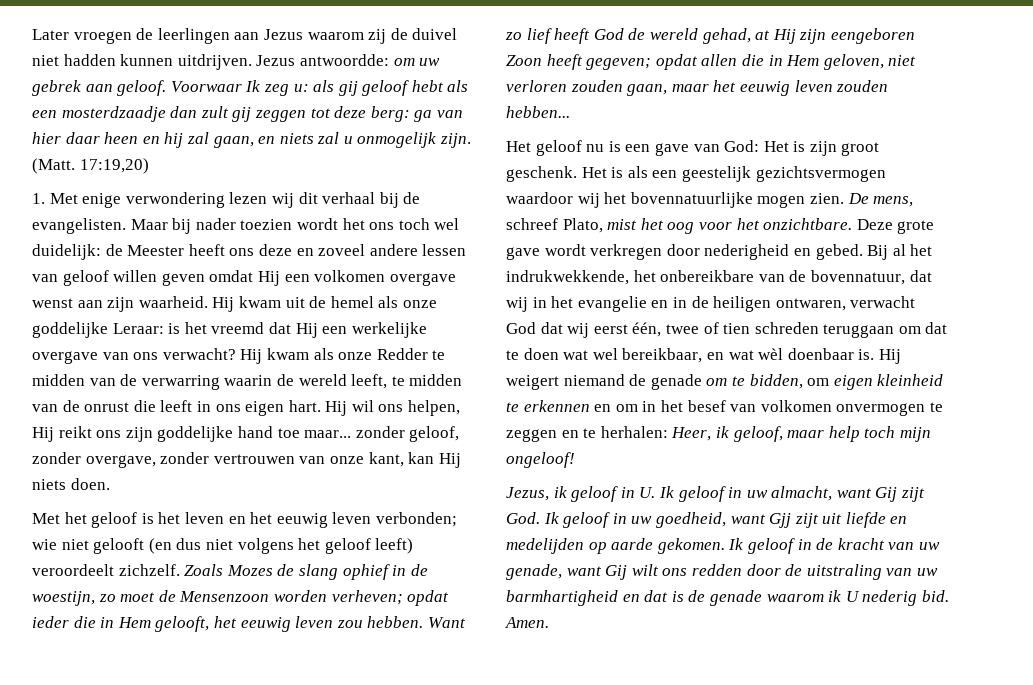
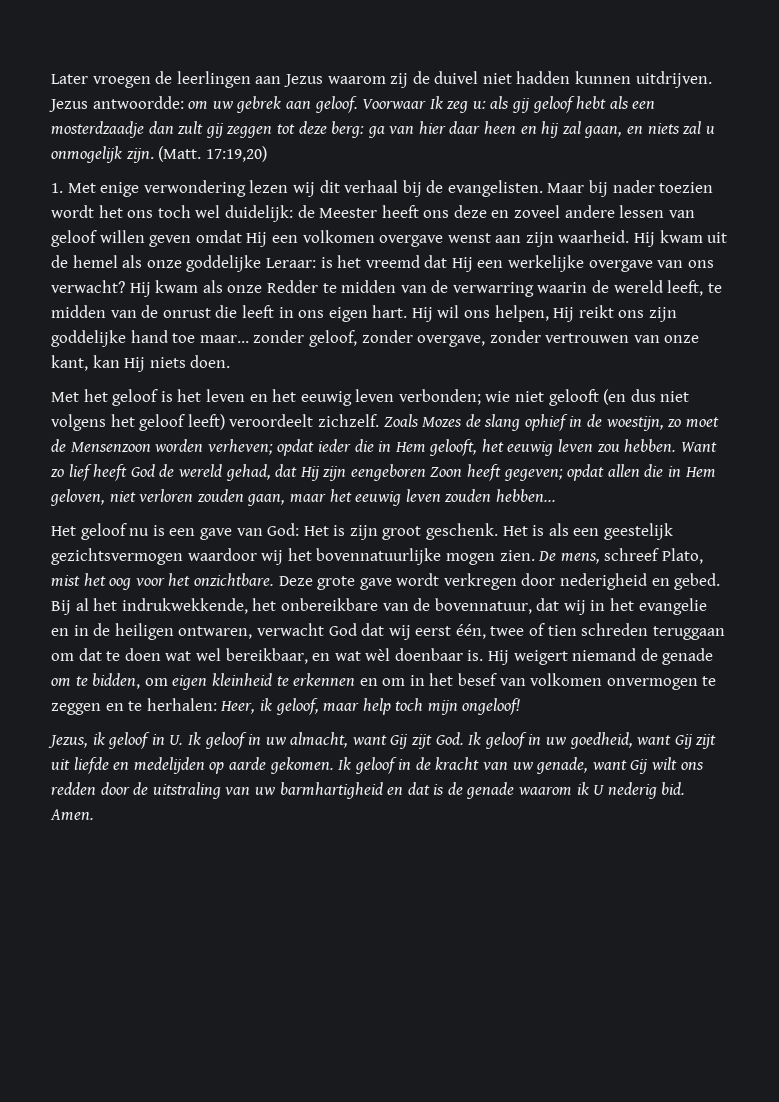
[755,30,771,40] at -> [275,464,298,477] dat
[769,513,792,528] Gjj -> [674,734,693,749] Gij

